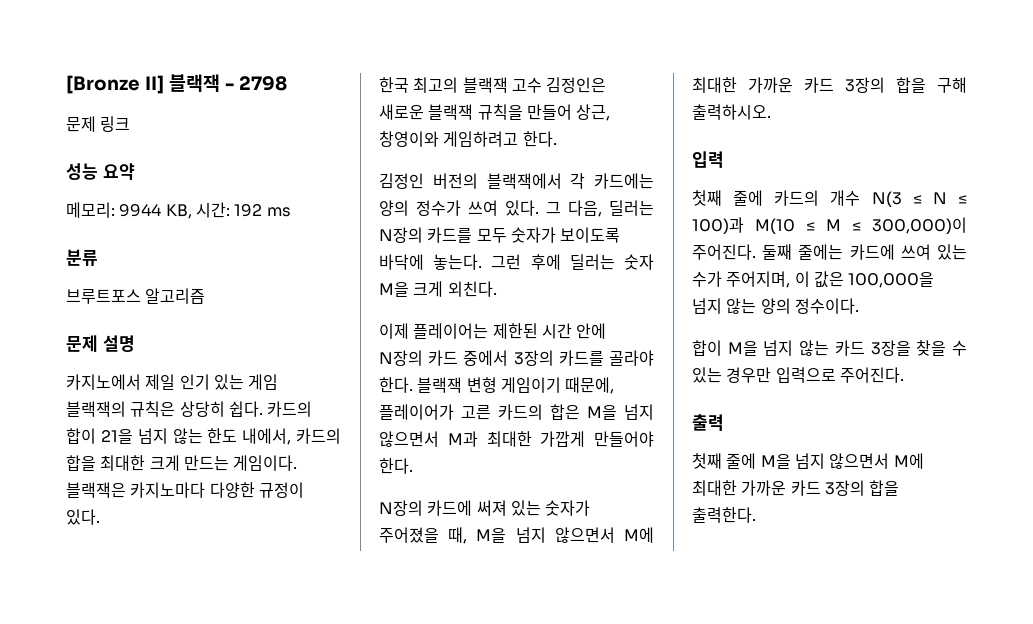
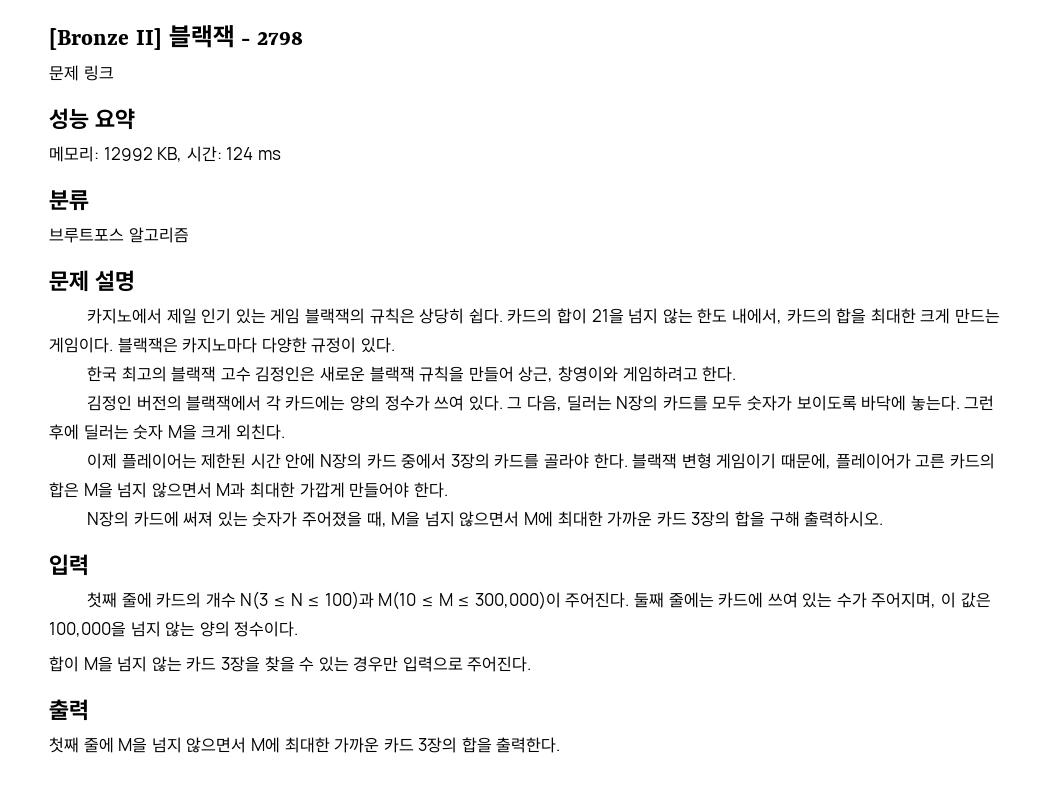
[119,204,162,217] 9944 -> [103,147,153,161] 12992
[234,204,263,217] 192 -> [226,147,254,160] 124

